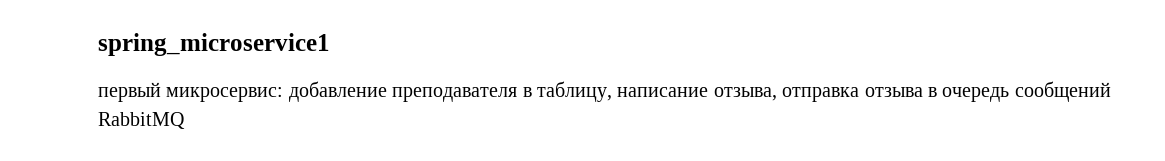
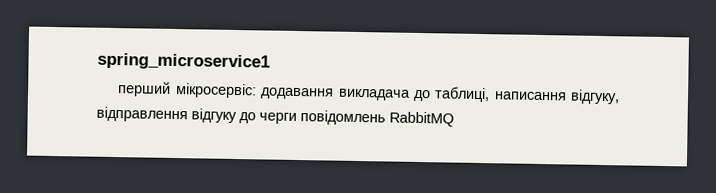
[98,81,1111,102] первый микросервис: добавление преподавателя в таблицу, написание отзыва, отправка отзыва в очередь сообщений -> [117,81,620,105] [96,106,386,126] перший мікросервіс: додавання викладача до таблиці, написання відгуку, відправлення відгуку до черги повідомлень

